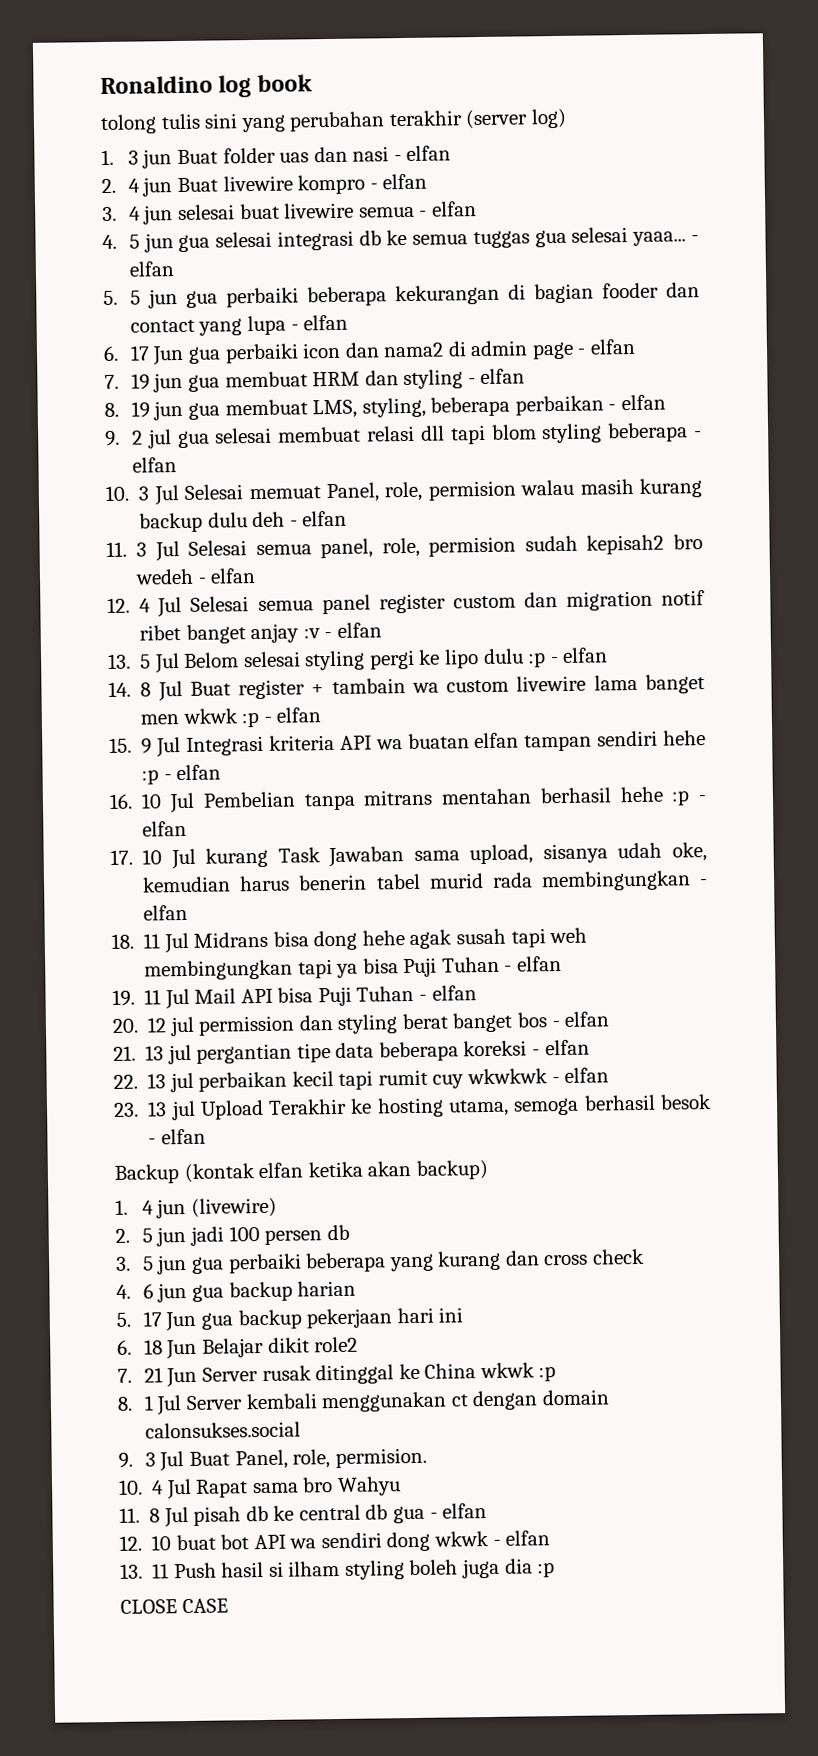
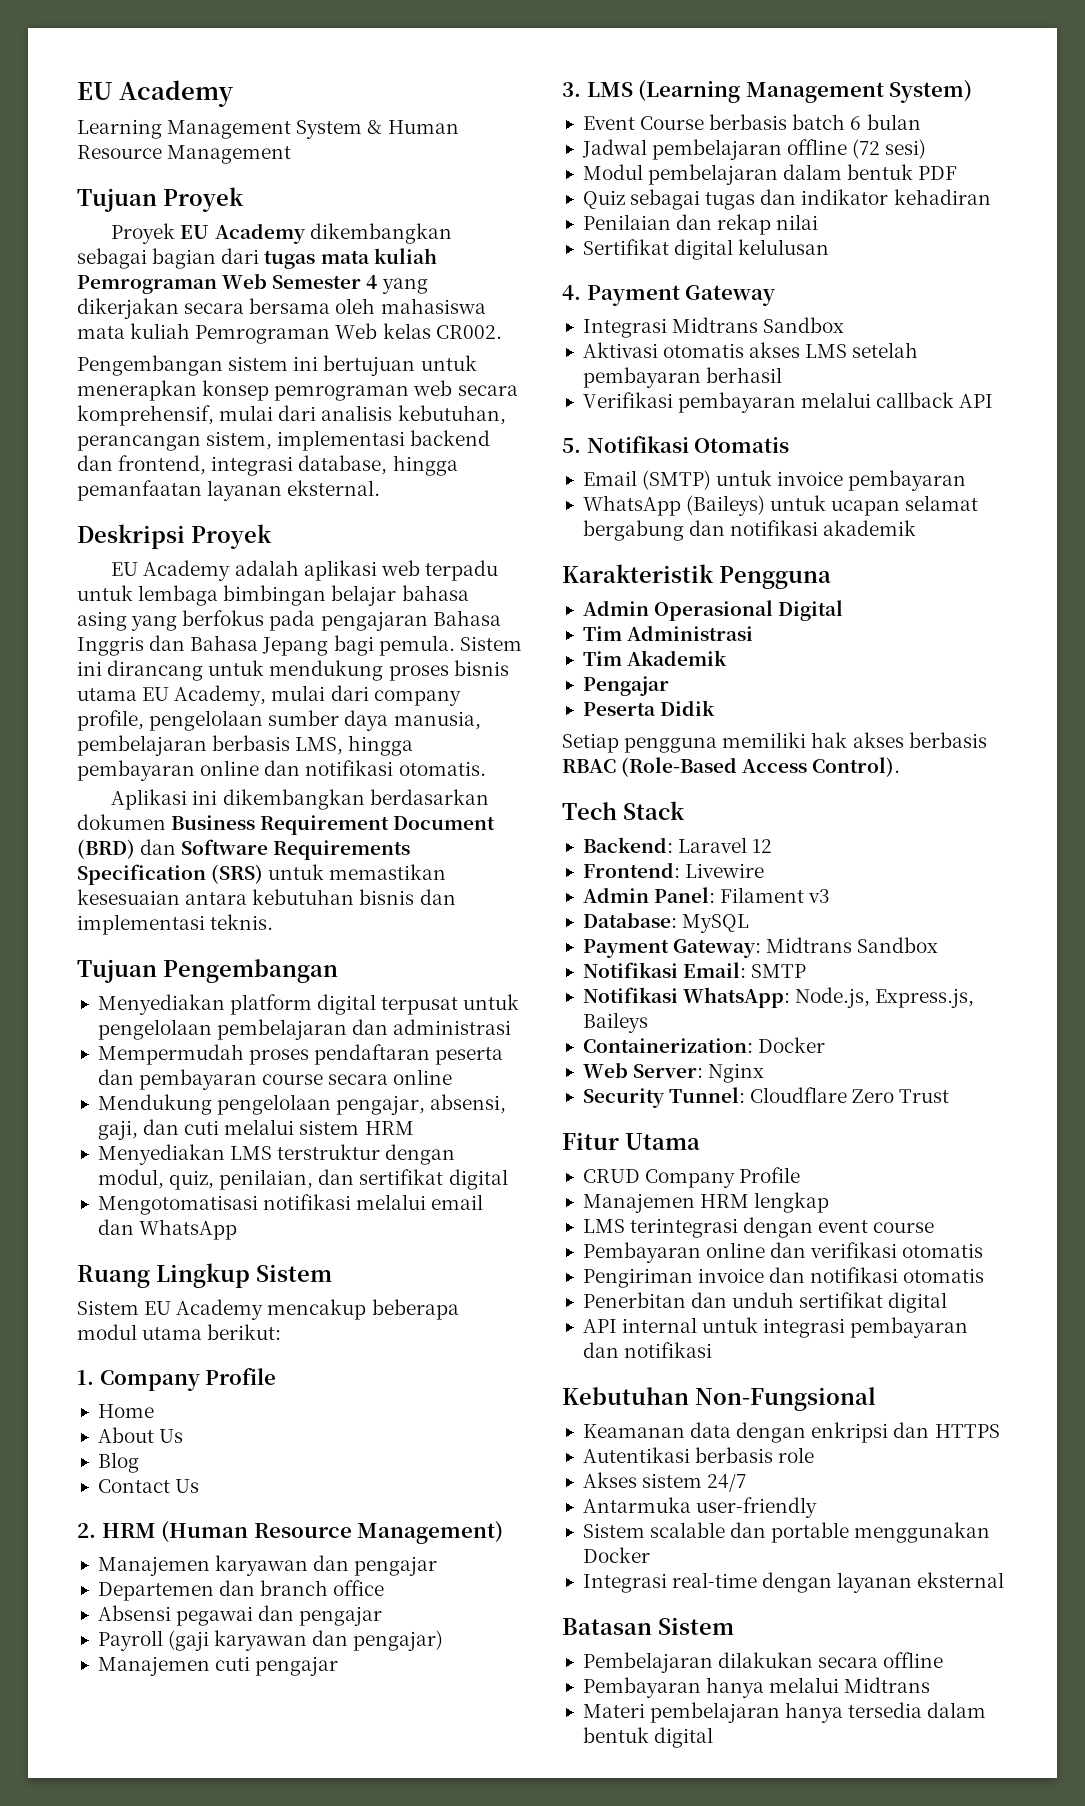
[100,74,313,98] [100,108,567,135] [101,145,452,169] [101,173,428,197] [102,201,477,225] [102,227,700,253] [128,261,174,277] [103,282,701,309] [129,314,349,336] [103,338,636,366] [104,368,526,393] [104,394,666,421] [105,422,702,449] [131,457,177,473] [105,478,703,506] [139,510,348,533] [106,534,703,562] [135,568,257,585] [107,590,705,618] [139,622,382,644] [108,647,609,674] [108,674,705,702] [140,707,322,728] [109,730,706,758] [141,764,222,785] [109,786,707,814] [142,820,188,837] [110,842,707,870] [142,870,708,893] [143,904,189,921] [111,927,588,954] [144,955,562,981] [112,985,477,1010] [112,1011,610,1037] [113,1039,590,1065] [113,1067,610,1093] [113,1094,712,1121] [148,1128,206,1145] [114,1159,488,1184] [115,1197,277,1219] [115,1224,350,1247] [116,1248,645,1275] [116,1280,357,1303] [116,1307,464,1332] [117,1336,359,1360] [117,1362,557,1388] [117,1389,609,1416] [144,1421,301,1439] [118,1447,427,1472] [118,1476,401,1500] [119,1503,488,1528] [119,1530,551,1552] [120,1558,556,1580] [120,1598,228,1614] Ronaldino log book // tolong tulis sini yang perubahan terakhir (server log) // 1. 3 jun Buat folder uas dan nasi - elfan // 2. 4 jun Buat livewire kompro - elfan // 3. 4 jun selesai buat livewire semua - elfan // 4. 5 jun gua selesai integrasi db ke semua tuggas gua selesai yaaa... - elfan // 5. 5 jun gua perbaiki beberapa kekurangan di bagian fooder dan contact yang lupa - elfan // 6. 17 Jun gua perbaiki icon dan nama2 di admin page - elfan // 7. 19 jun gua membuat HRM dan styling - elfan // 8. 19 jun gua membuat LMS, styling, beberapa perbaikan - elfan // 9. 2 jul gua selesai membuat relasi dll tapi blom styling beberapa - elfan // 10. 3 Jul Selesai memuat Panel, role, permision walau masih kurang backup dulu deh - elfan // 11. 3 Jul Selesai semua panel, role, permision sudah kepisah2 bro wedeh - elfan // 12. 4 Jul Selesai semua panel register custom dan migration notif ribet banget anjay :v - elfan // 13. 5 Jul Belom selesai styling pergi ke lipo dulu :p - elfan // 14. 8 Jul Buat register + tambain wa custom livewire lama banget men wkwk :p - elfan // 15. 9 Jul Integrasi kriteria API wa buatan elfan tampan sendiri hehe :p - elfan // 16. 10 Jul Pembelian tanpa mitrans mentahan berhasil hehe :p - elfan // 17. 10 Jul kurang Task Jawaban sama upload, sisanya udah oke, kemudian harus benerin tabel murid rada membingungkan - elfan // 18. 11 Jul Midrans bisa dong hehe agak susah tapi weh membingungkan tapi ya bisa Puji Tuhan - elfan // 19. 11 Jul Mail API bisa Puji Tuhan - elfan // 20. 12 jul permission dan styling berat banget bos - elfan // 21. 13 jul pergantian tipe data beberapa koreksi - elfan // 22. 13 jul perbaikan kecil tapi rumit cuy wkwkwk - elfan // 23. 13 jul Upload Terakhir ke hosting utama, semoga berhasil besok - elfan // Backup (kontak elfan ketika akan backup) // 1. 4 jun (livewire) // 2. 5 jun jadi 100 persen db // 3. 5 jun gua perbaiki beberapa yang kurang dan cross check // 4. 6 jun gua backup harian // 5. 17 Jun gua backup pekerjaan hari ini // 6. 18 Jun Belajar dikit role2 // 7. 21 Jun Server rusak ditinggal ke China wkwk :p // 8. 1 Jul Server kembali menggunakan ct dengan domain calonsukses.social // 9. 3 Jul Buat Panel, role, permision. // 10. 4 Jul Rapat sama bro Wahyu // 11. 8 Jul pisah db ke central db gua - elfan // 12. 10 buat bot API wa sendiri dong wkwk - elfan // 13. 11 Push hasil si ilham styling boleh juga dia :p // CLOSE CASE -> [77,80,234,107] [77,119,459,139] [77,145,292,164] [77,187,244,212] [111,223,452,244] [77,248,437,269] [77,273,428,294] [77,298,486,319] [77,323,502,344] [77,355,477,376] [77,380,518,401] [77,405,506,426] [77,430,491,451] [77,455,458,476] [77,480,381,501] [77,524,272,549] [111,560,498,581] [77,585,469,606] [77,610,501,631] [77,635,522,656] [77,660,509,681] [77,685,461,706] [77,710,481,731] [77,735,414,756] [77,760,486,781] [111,789,489,810] [77,814,496,835] [77,839,411,860] [77,864,447,885] [77,889,456,905] [77,914,274,935] [77,959,338,983] [97,994,520,1015] [97,1019,512,1040] [97,1044,504,1065] [97,1069,453,1090] [97,1094,507,1115] [97,1119,414,1140] [97,1144,456,1165] [97,1169,508,1190] [97,1194,484,1215] [97,1219,238,1240] [77,1263,332,1288] [77,1299,459,1320] [77,1324,282,1340] [77,1368,277,1391] [97,1404,154,1418] [97,1427,184,1443] [97,1452,139,1473] [97,1479,200,1493] [77,1521,504,1544] [97,1555,438,1576] [97,1580,385,1601] [97,1605,383,1626] [97,1630,444,1651] [97,1656,339,1676] [562,80,973,103] [582,114,921,130] [581,139,927,160] [582,164,958,185] [582,189,991,210] [582,214,819,235] [582,239,830,260] [562,285,776,306] [582,317,845,338] [582,342,919,358] [582,367,783,388] [582,392,994,413] [562,436,790,453] [582,470,967,491] [582,495,979,516] [582,520,917,541] [562,564,831,589] [582,600,844,621] [582,625,754,641] [582,650,728,666] [582,676,669,696] [582,700,716,716] [562,732,987,753] [562,757,901,777] [562,801,685,820] [582,837,773,853] [582,862,765,878] [582,887,831,903] [582,912,750,933] [582,937,939,958] [582,962,807,978] [582,987,975,1008] [582,1012,648,1033] [582,1037,826,1053] [582,1062,765,1083] [582,1087,950,1108] [562,1132,700,1150] [582,1167,801,1188] [582,1192,830,1213] [582,1217,935,1238] [582,1242,984,1263] [582,1267,985,1288] [582,1292,948,1313] [582,1317,969,1338] [582,1342,713,1358] [562,1387,876,1411] [582,1422,1000,1443] [582,1447,815,1463] [582,1472,747,1492] [582,1497,818,1518] [582,1522,991,1543] [582,1547,650,1563] [582,1572,1005,1593] [562,1617,734,1635] [582,1652,944,1673] [582,1677,931,1698] [582,1702,987,1723] [582,1727,714,1748] EU Academy // Learning Management System & Human Resource Management // Tujuan Proyek // Proyek EU Academy dikembangkan sebagai bagian dari tugas mata kuliah Pemrograman Web Semester 4 yang dikerjakan secara bersama oleh mahasiswa mata kuliah Pemrograman Web kelas CR002. // Pengembangan sistem ini bertujuan untuk menerapkan konsep pemrograman web secara komprehensif, mulai dari analisis kebutuhan, perancangan sistem, implementasi backend dan frontend, integrasi database, hingga pemanfaatan layanan eksternal. // Deskripsi Proyek // EU Academy adalah aplikasi web terpadu untuk lembaga bimbingan belajar bahasa asing yang berfokus pada pengajaran Bahasa Inggris dan Bahasa Jepang bagi pemula. Sistem ini dirancang untuk mendukung proses bisnis utama EU Academy, mulai dari company profile, pengelolaan sumber daya manusia, pembelajaran berbasis LMS, hingga pembayaran online dan notifikasi otomatis. // Aplikasi ini dikembangkan berdasarkan dokumen Business Requirement Document (BRD) dan Software Requirements Specification (SRS) untuk memastikan kesesuaian antara kebutuhan bisnis dan implementasi teknis. // Tujuan Pengembangan // Menyediakan platform digital terpusat untuk pengelolaan pembelajaran dan administrasi // Mempermudah proses pendaftaran peserta dan pembayaran course secara online // Mendukung pengelolaan pengajar, absensi, gaji, dan cuti melalui sistem HRM // Menyediakan LMS terstruktur dengan modul, quiz, penilaian, dan sertifikat digital // Mengotomatisasi notifikasi melalui email dan WhatsApp // Ruang Lingkup Sistem // Sistem EU Academy mencakup beberapa modul utama berikut: // 1. Company Profile // Home // About Us // Blog // Contact Us // 2. HRM (Human Resource Management) // Manajemen karyawan dan pengajar // Departemen dan branch office // Absensi pegawai dan pengajar // Payroll (gaji karyawan dan pengajar) // Manajemen cuti pengajar // 3. LMS (Learning Management System) // Event Course berbasis batch 6 bulan // Jadwal pembelajaran offline (72 sesi) // Modul pembelajaran dalam bentuk PDF // Quiz sebagai tugas dan indikator kehadiran // Penilaian dan rekap nilai // Sertifikat digital kelulusan // 4. Payment Gateway // Integrasi Midtrans Sandbox // Aktivasi otomatis akses LMS setelah pembayaran berhasil // Verifikasi pembayaran melalui callback API // 5. Notifikasi Otomatis // Email (SMTP) untuk invoice pembayaran // WhatsApp (Baileys) untuk ucapan selamat bergabung dan notifikasi akademik // Karakteristik Pengguna // Admin Operasional Digital // Tim Administrasi // Tim Akademik // Pengajar // Peserta Didik // Setiap pengguna memiliki hak akses berbasis RBAC (Role-Based Access Control). // Tech Stack // Backend: Laravel 12 // Frontend: Livewire // Admin Panel: Filament v3 // Database: MySQL // Payment Gateway: Midtrans Sandbox // Notifikasi Email: SMTP // Notifikasi WhatsApp: Node.js, Express.js, Baileys // Containerization: Docker // Web Server: Nginx // Security Tunnel: Cloudflare Zero Trust // Fitur Utama // CRUD Company Profile // Manajemen HRM lengkap // LMS terintegrasi dengan event course // Pembayaran online dan verifikasi otomatis // Pengiriman invoice dan notifikasi otomatis // Penerbitan dan unduh sertifikat digital // API internal untuk integrasi pembayaran dan notifikasi // Kebutuhan Non-Fungsional // Keamanan data dengan enkripsi dan HTTPS // Autentikasi berbasis role // Akses sistem 24/7 // Antarmuka user-friendly // Sistem scalable dan portable menggunakan Docker // Integrasi real-time dengan layanan eksternal // Batasan Sistem // Pembelajaran dilakukan secara offline // Pembayaran hanya melalui Midtrans // Materi pembelajaran hanya tersedia dalam bentuk digital

